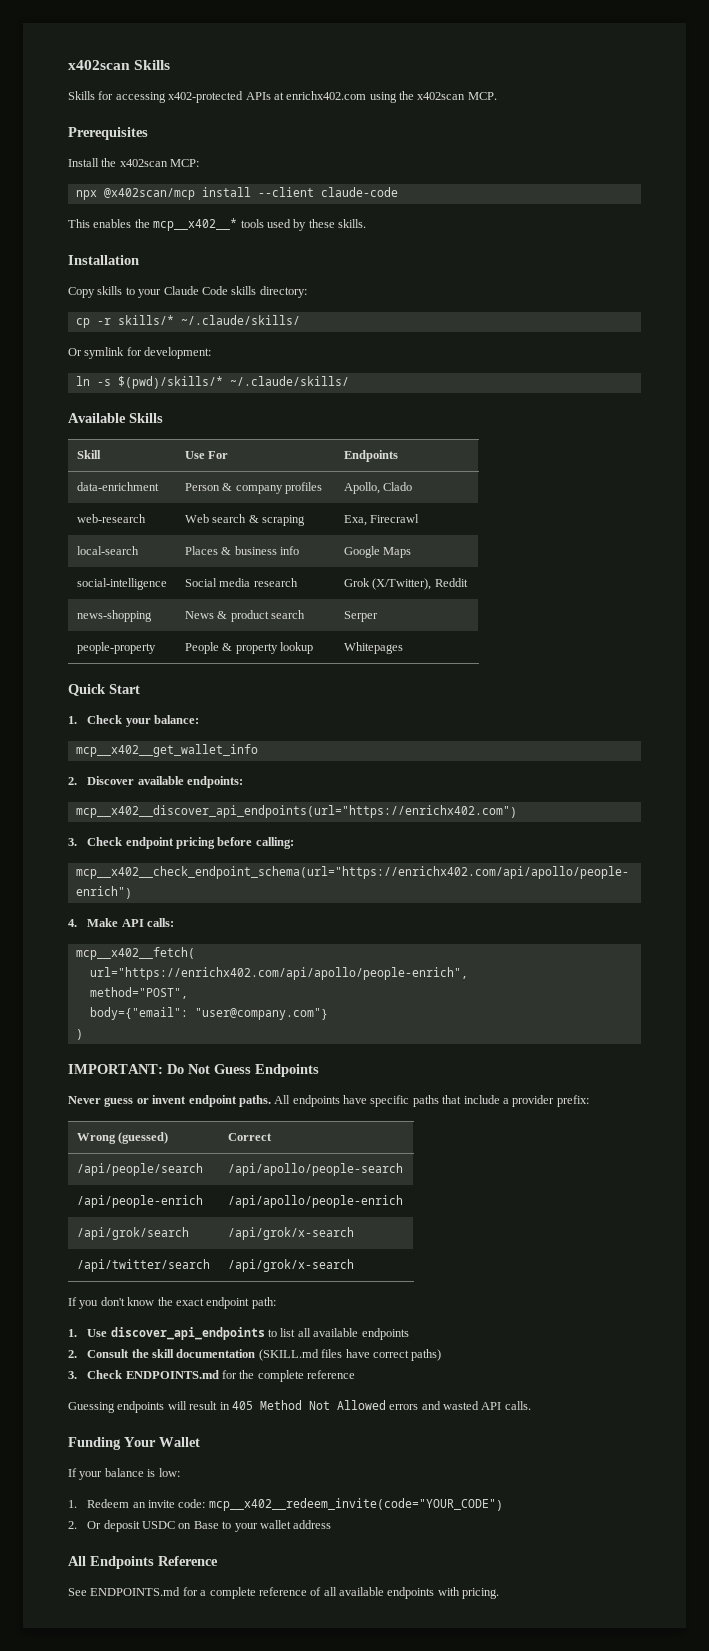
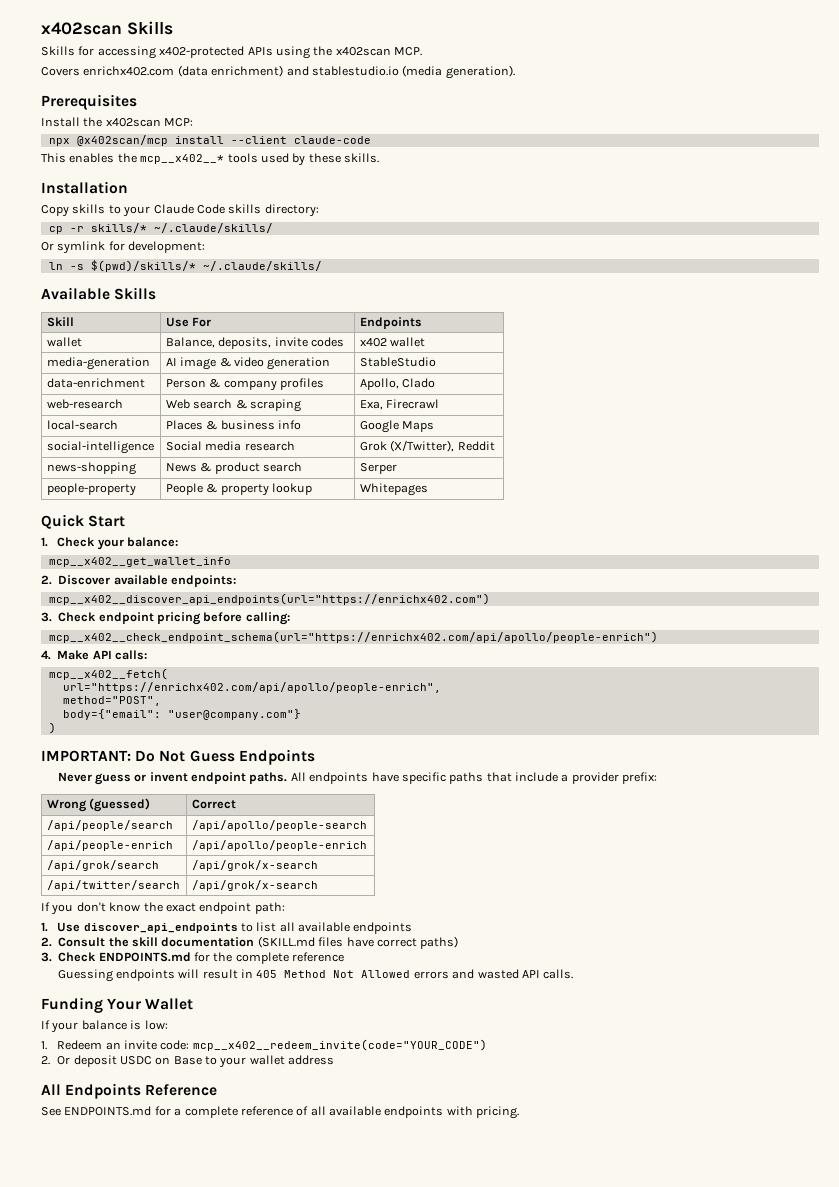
[273,91,367,100] at enrichx402.com -> (273, 51) none
(497, 96) none -> [41,65,515,79] // Covers enrichx402.com (data enrichment) and stablestudio.io (media generation).
(398, 456) none -> [46,337,82,347] [165,337,344,349] [359,337,426,347] [46,357,150,370] [165,357,331,370] [359,357,436,367] // wallet | Balance, deposits, invite codes | x402 wallet // media-generation | AI image & video generation | StableStudio

